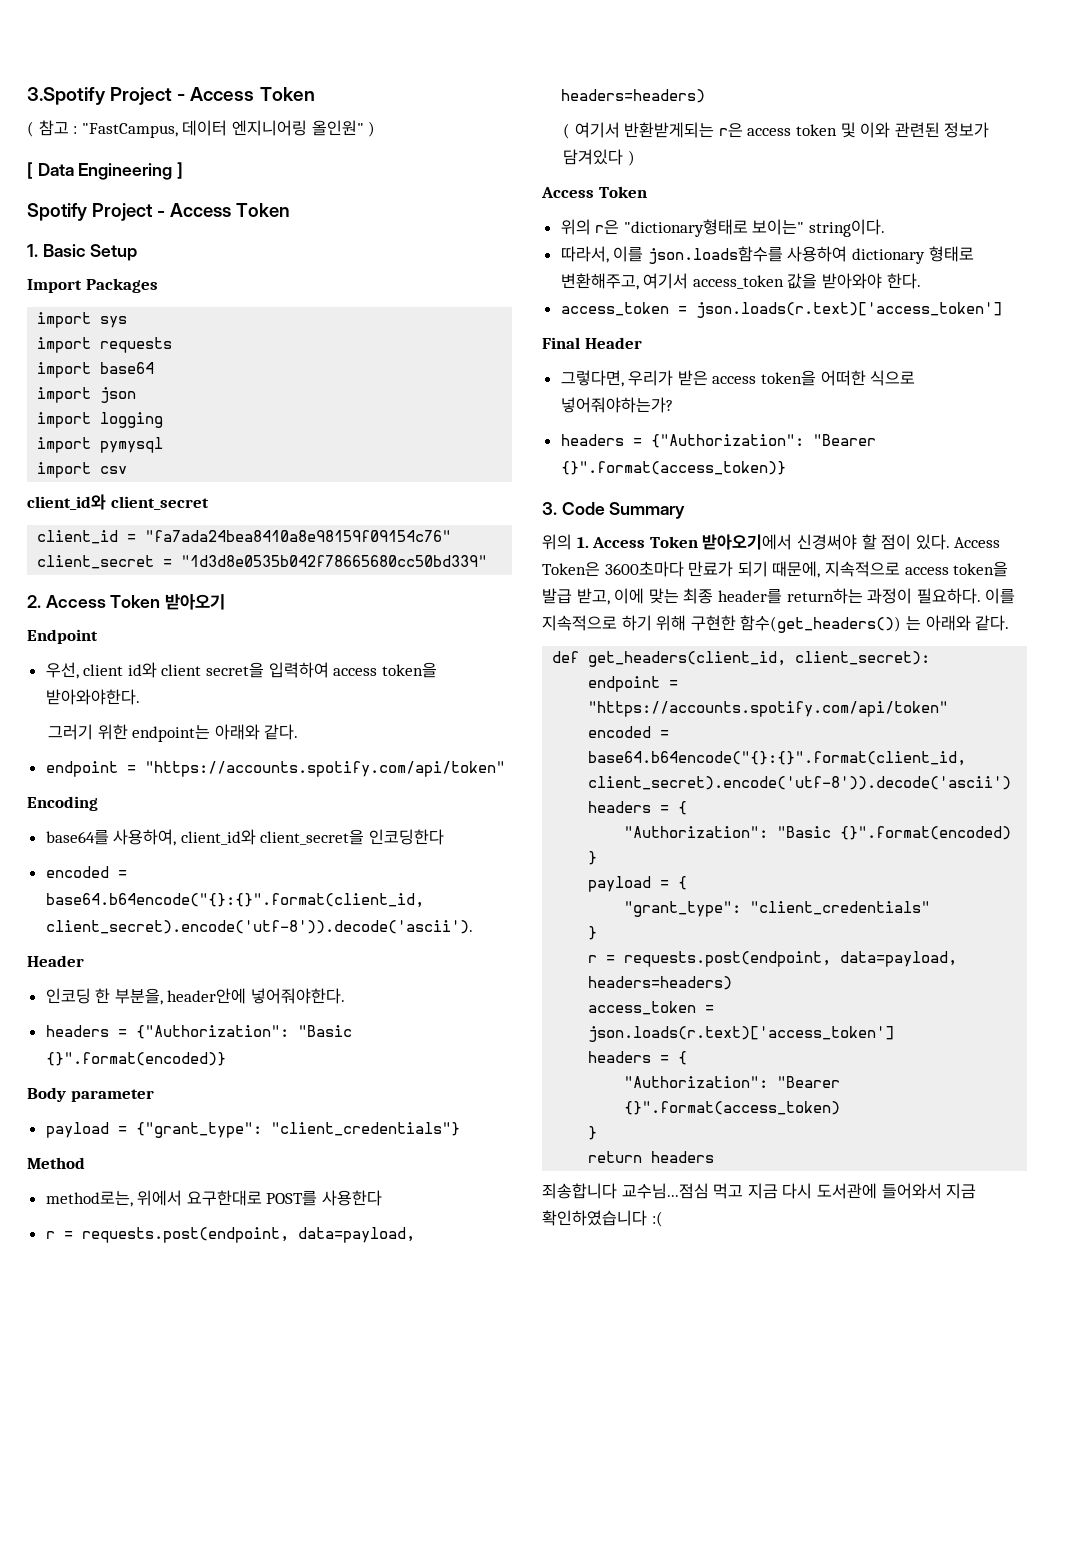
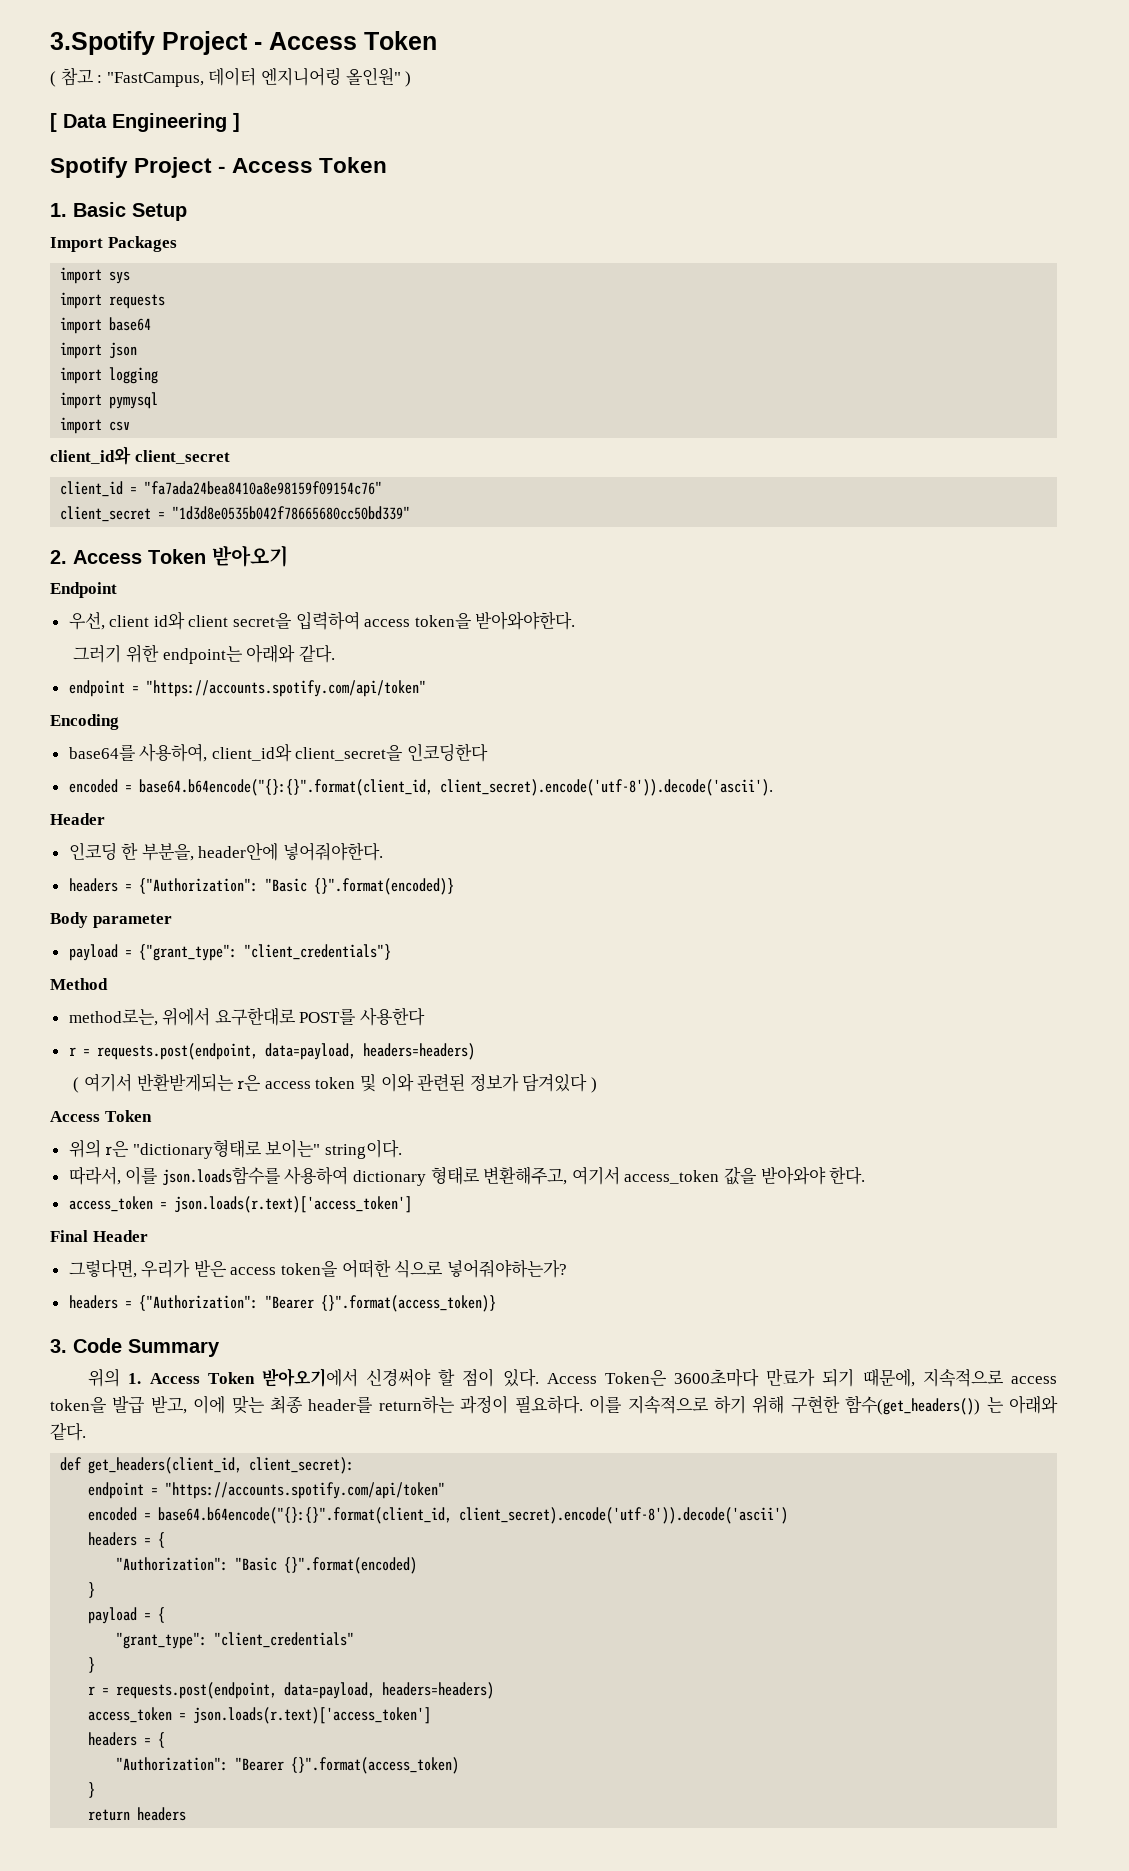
[542,1183,977,1199] [542,1210,663,1227] // 죄송합니다 교수님...점심 먹고 지금 다시 도서관에 들어와서 지금 확인하였습니다 :( -> (187, 1814) none

